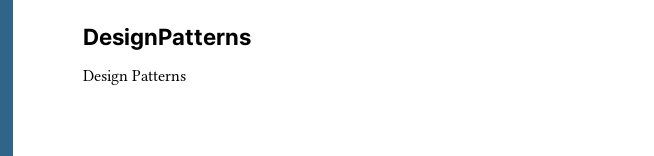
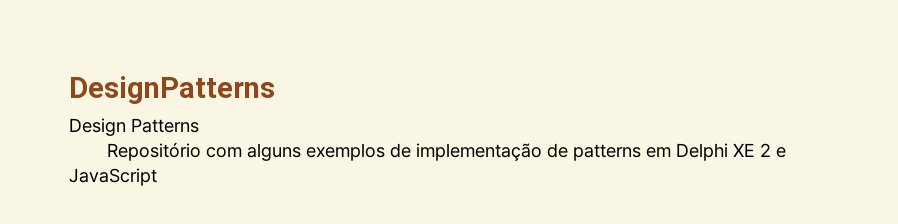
(187, 75) none -> [106,142,786,161] [69,168,157,186] // Repositório com alguns exemplos de implementação de patterns em Delphi XE 2 e JavaScript

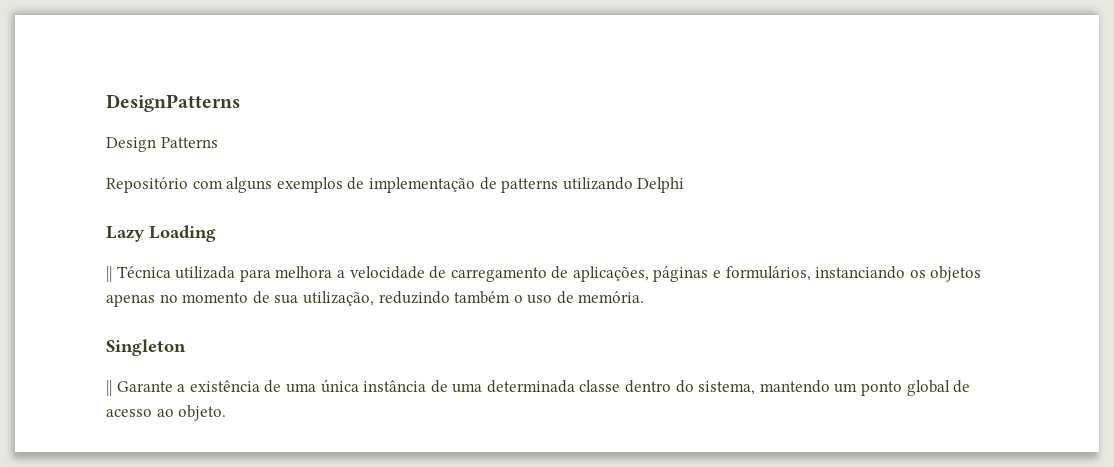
[645,147,671,158] em -> [562,177,633,190] utilizando
[732,143,786,158] [69,168,157,186] XE 2 e JavaScript -> [106,225,216,242] [106,266,982,282] [106,291,645,307] [106,339,186,356] [106,379,971,396] [106,405,227,421] // Lazy Loading // || Técnica utilizada para melhora a velocidade de carregamento de aplicações, páginas e formulários, instanciando os objetos apenas no momento de sua utilização, reduzindo também o uso de memória. // Singleton // || Garante a existência de uma única instância de uma determinada classe dentro do sistema, mantendo um ponto global de acesso ao objeto.

